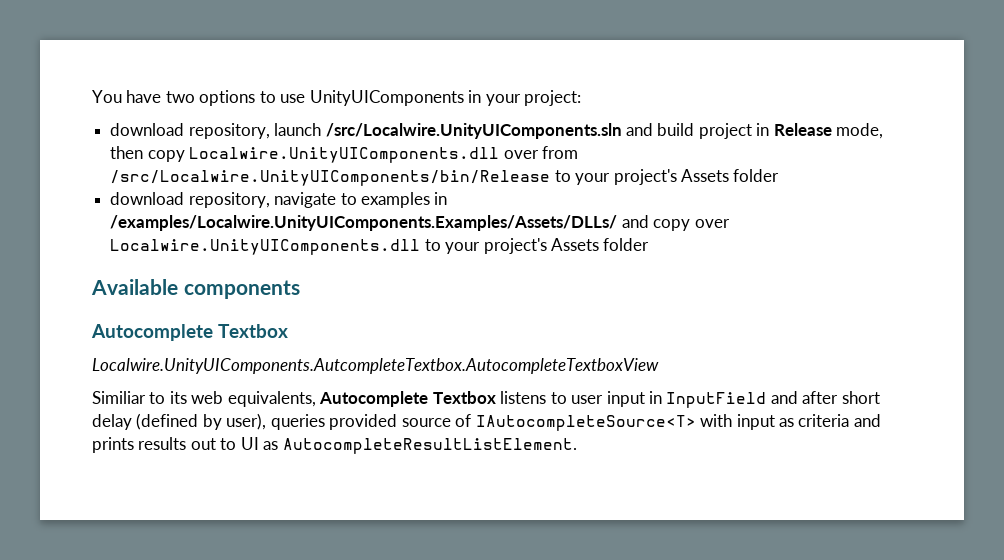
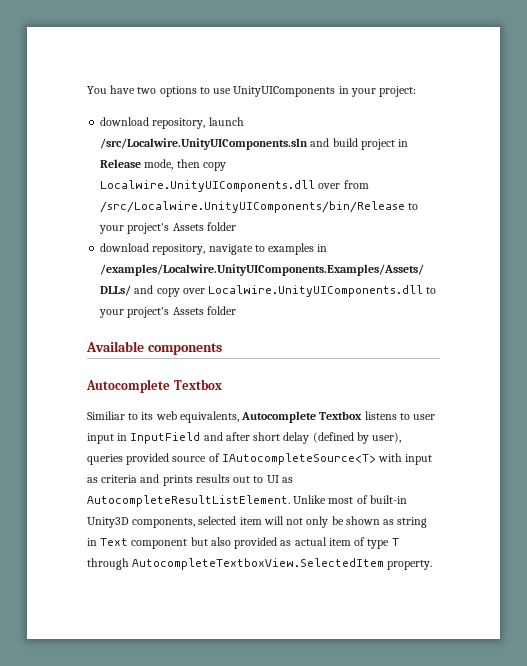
[92,358,659,374] // Localwire.UnityUIComponents.AutcompleteTextbox.AutocompleteTextboxView -> (222, 384) none
(577, 446) none -> [293,495,407,504] [87,516,428,528] [87,537,399,549] [87,558,433,570] Unlike most of built-in Unity3D components, selected item will not only be shown as string in Text component but also provided as actual item of type T through AutocompleteTextboxView.SelectedItem property.

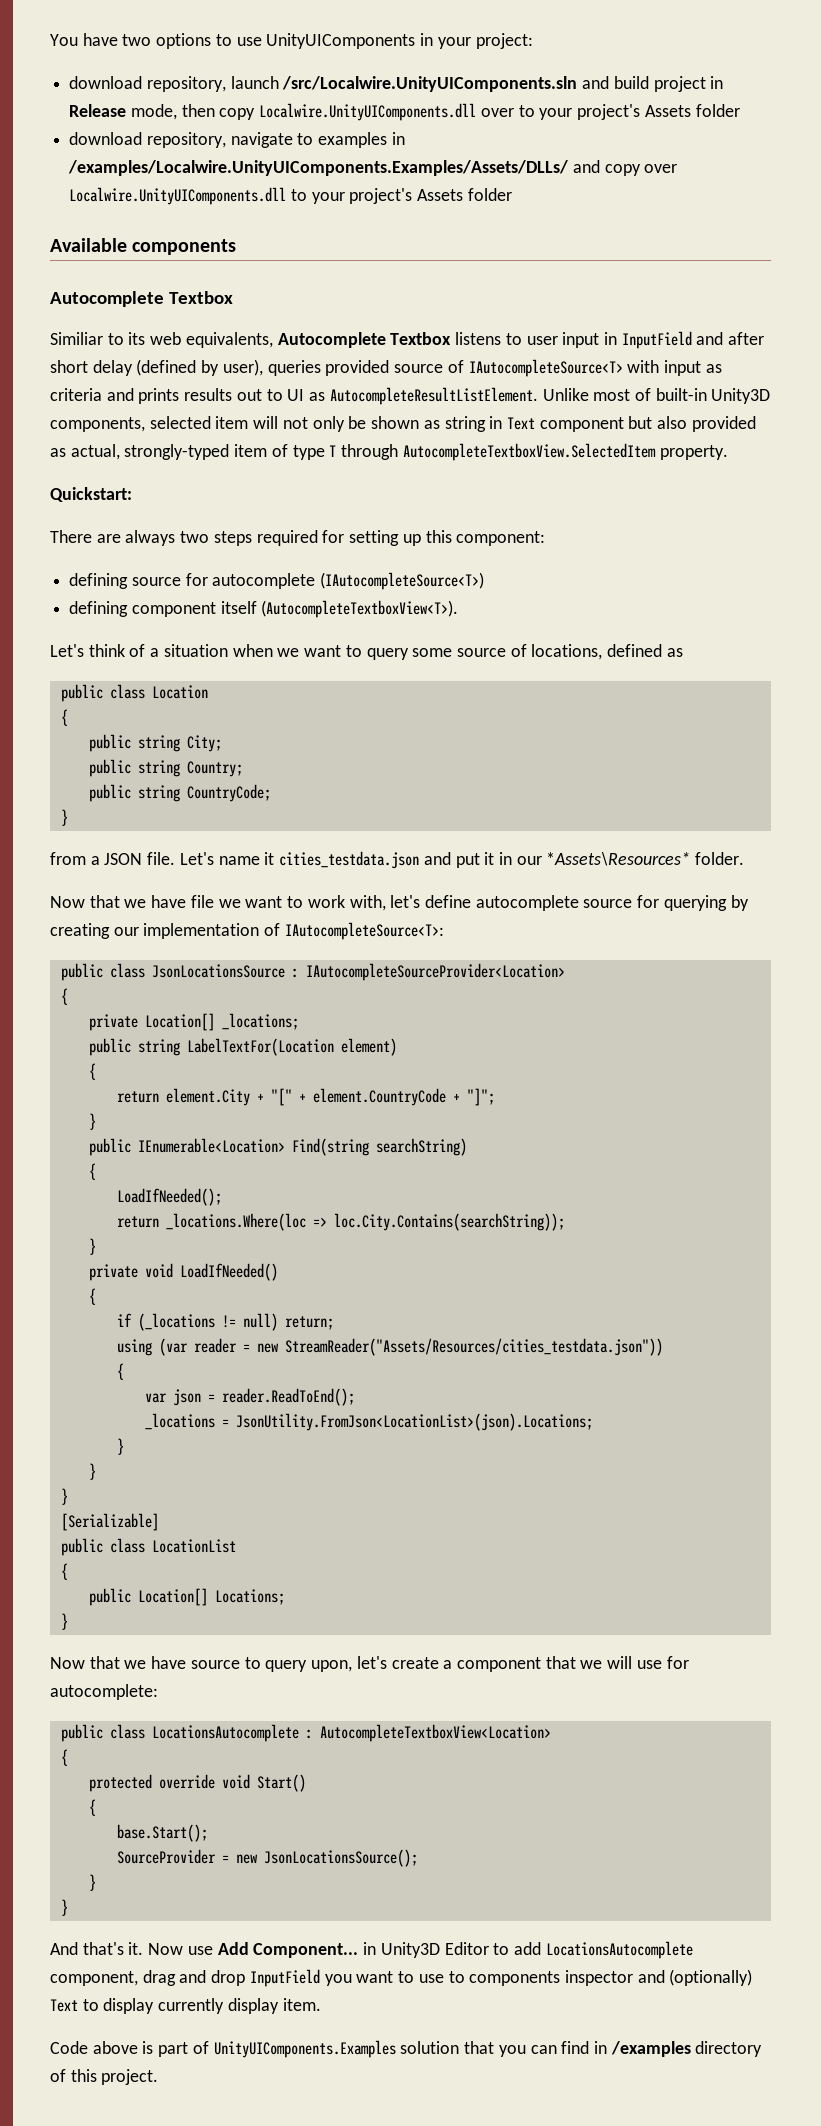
[343,180,369,189] [100,201,406,213] from /src/Localwire.UnityUIComponents/bin/Release -> (514, 112) none
[294,537,327,546] actual -> [70,444,230,460] actual, strongly-typed
(433, 565) none -> [50,487,132,502] [50,530,546,546] [69,572,485,590] [69,600,459,618] [50,644,683,660] [60,684,208,702] [60,709,68,726] [88,734,222,752] [88,759,243,777] [88,784,271,802] [60,809,68,826] [50,851,745,869] [50,895,749,911] [50,922,444,940] [60,963,565,981] [60,988,68,1005] [88,1013,299,1031] [88,1038,397,1056] [88,1063,96,1080] [116,1088,495,1106] [88,1113,96,1130] [88,1138,467,1156] [88,1163,96,1180] [116,1188,222,1206] [116,1213,565,1231] [88,1238,96,1255] [88,1263,278,1281] [88,1288,96,1305] [116,1313,334,1331] [116,1338,663,1356] [116,1363,124,1380] [144,1388,355,1406] [144,1413,593,1431] [116,1438,124,1455] [88,1463,96,1480] [60,1488,68,1505] [60,1513,159,1531] [60,1538,236,1556] [60,1563,68,1580] [88,1588,285,1606] [60,1613,68,1630] [50,1656,689,1672] [50,1684,158,1700] [60,1724,551,1742] [60,1749,68,1766] [88,1774,306,1792] [88,1799,96,1816] [116,1824,208,1842] [116,1849,418,1867] [88,1874,96,1891] [60,1899,68,1916] [50,1941,693,1959] [50,1969,753,1987] [50,1998,321,2014] [50,2040,763,2058] [50,2069,159,2085] // Quickstart: // There are always two steps required for setting up this component: // defining source for autocomplete (IAutocompleteSource<T>) // defining component itself (AutocompleteTextboxView<T>). // Let's think of a situation when we want to query some source of locations, defined as // public class Location // { // public string City; // public string Country; // public string CountryCode; // } // from a JSON file. Let's name it cities_testdata.json and put it in our *Assets\Resources* folder. // Now that we have file we want to work with, let's define autocomplete source for querying by creating our implementation of IAutocompleteSource<T>: // public class JsonLocationsSource : IAutocompleteSourceProvider<Location> // { // private Location[] _locations; // public string LabelTextFor(Location element) // { // return element.City + "[" + element.CountryCode + "]"; // } // public IEnumerable<Location> Find(string searchString) // { // LoadIfNeeded(); // return _locations.Where(loc => loc.City.Contains(searchString)); // } // private void LoadIfNeeded() // { // if (_locations != null) return; // using (var reader = new StreamReader("Assets/Resources/cities_testdata.json")) // { // var json = reader.ReadToEnd(); // _locations = JsonUtility.FromJson<LocationList>(json).Locations; // } // } // } // [Serializable] // public class LocationList // { // public Location[] Locations; // } // Now that we have source to query upon, let's create a component that we will use for autocomplete: // public class LocationsAutocomplete : AutocompleteTextboxView<Location> // { // protected override void Start() // { // base.Start(); // SourceProvider = new JsonLocationsSource(); // } // } // And that's it. Now use Add Component... in Unity3D Editor to add LocationsAutocomplete component, drag and drop InputField you want to use to components inspector and (optionally) Text to display currently display item. // Code above is part of UnityUIComponents.Examples solution that you can find in /examples directory of this project.

